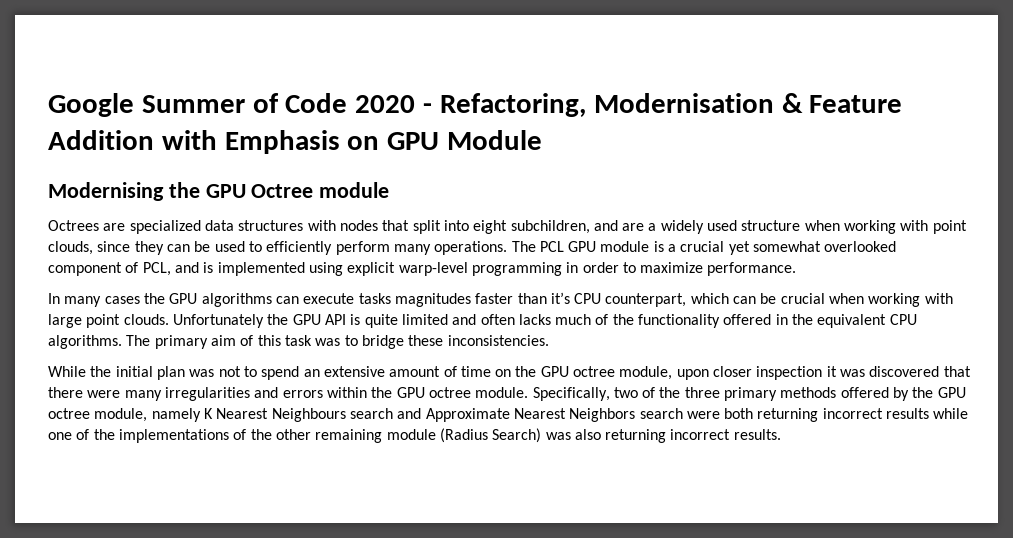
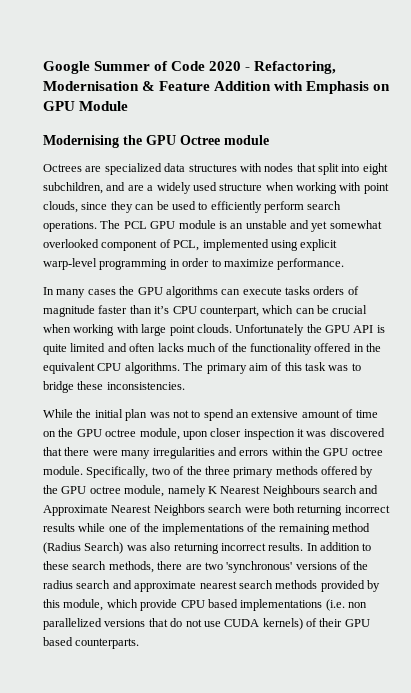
[393,244,431,255] many -> [307,201,342,210] search
[668,241,725,252] a crucial -> [230,220,309,229] an unstable and
[174,262,214,273] and is -> (200, 245) none
[394,293,471,307] magnitudes -> [313,286,359,295] [43,305,95,317] orders of magnitude
[275,429,436,443] other remaining module -> [279,523,371,535] remaining method
(781, 434) none -> [306,542,372,551] [43,561,369,573] [43,580,380,592] [43,599,367,611] [43,618,370,630] [43,637,140,649] In addition to these search methods, there are two 'synchronous' versions of the radius search and approximate nearest search methods provided by this module, which provide CPU based implementations (i.e. non parallelized versions that do not use CUDA kernels) of their GPU based counterparts.

